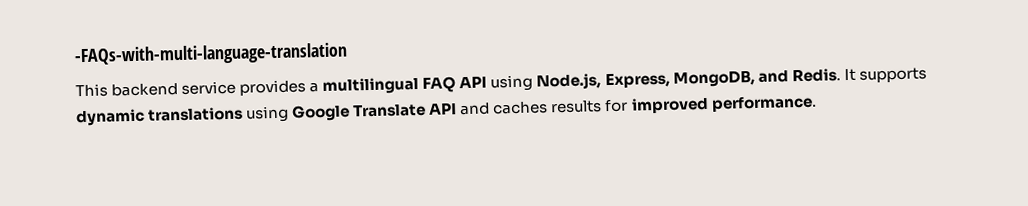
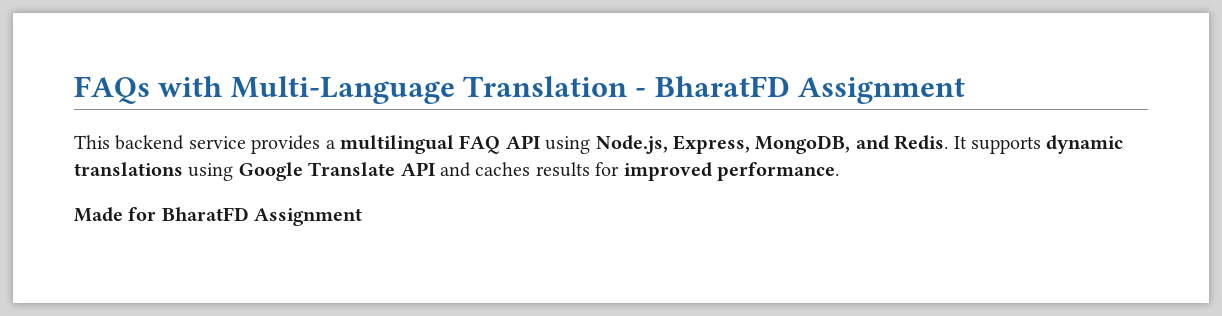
[74,42,348,67] -FAQs-with-multi-language-translation -> [74,76,966,104] FAQs with Multi-Language Translation - BharatFD Assignment
(817, 103) none -> [74,207,363,226] // Made for BharatFD Assignment

